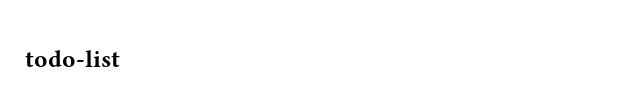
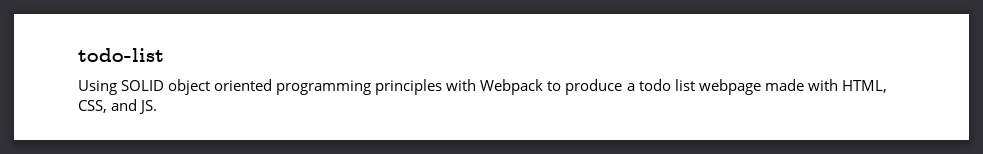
(120, 58) none -> [78,79,887,95] [78,99,158,114] // Using SOLID object oriented programming principles with Webpack to produce a todo list webpage made with HTML, CSS, and JS.

